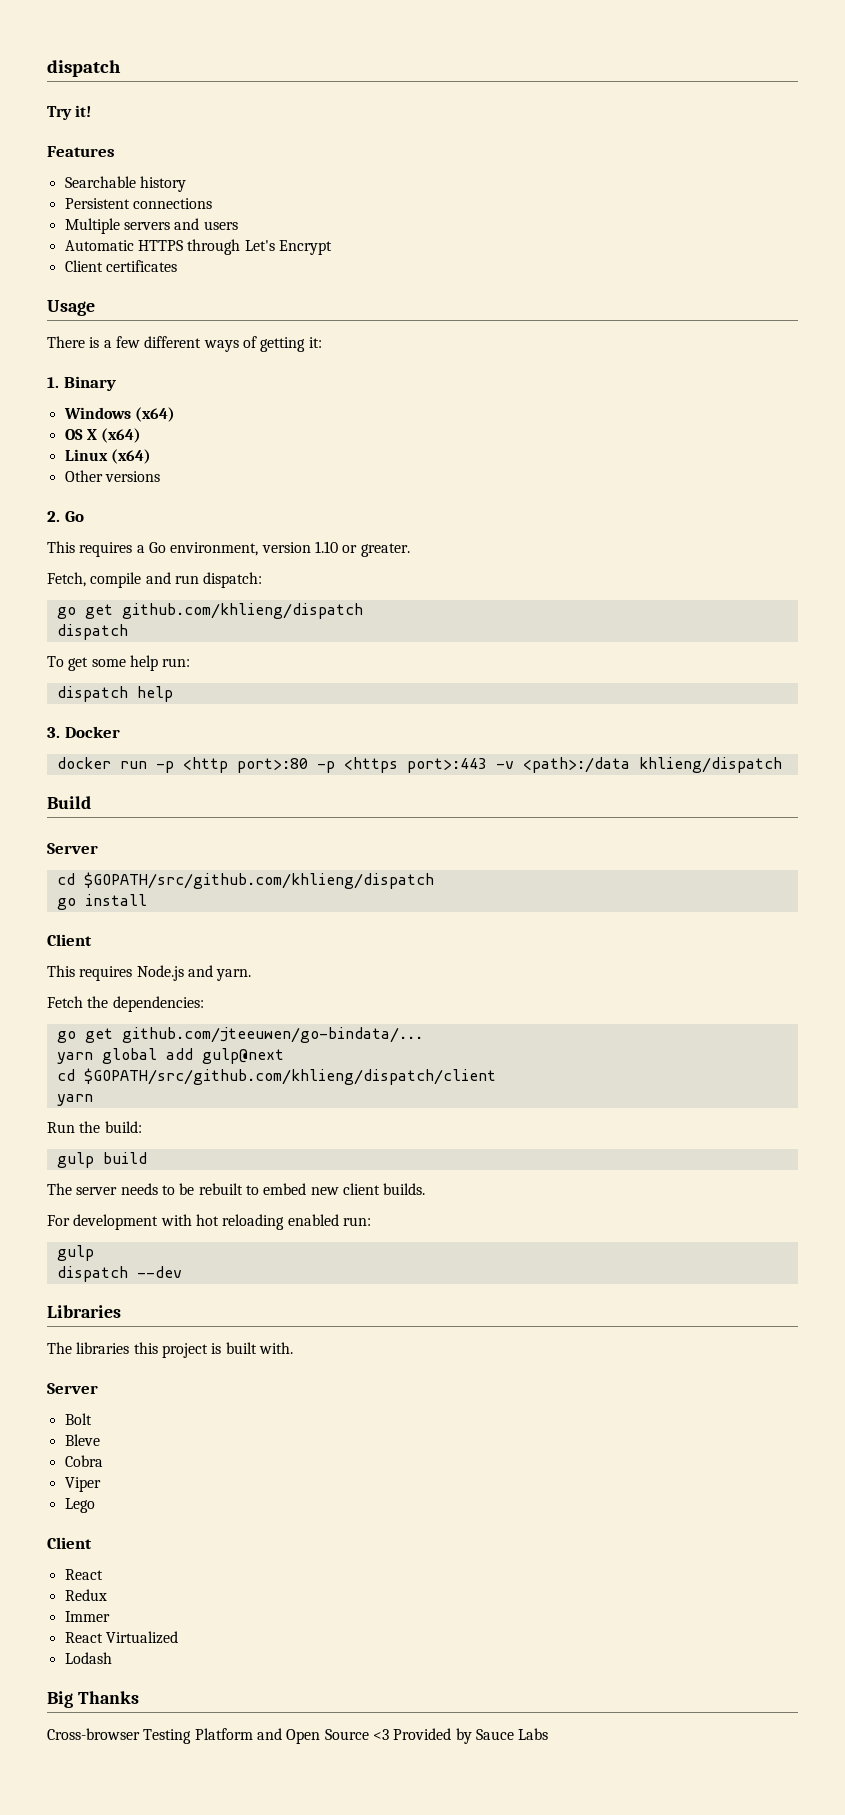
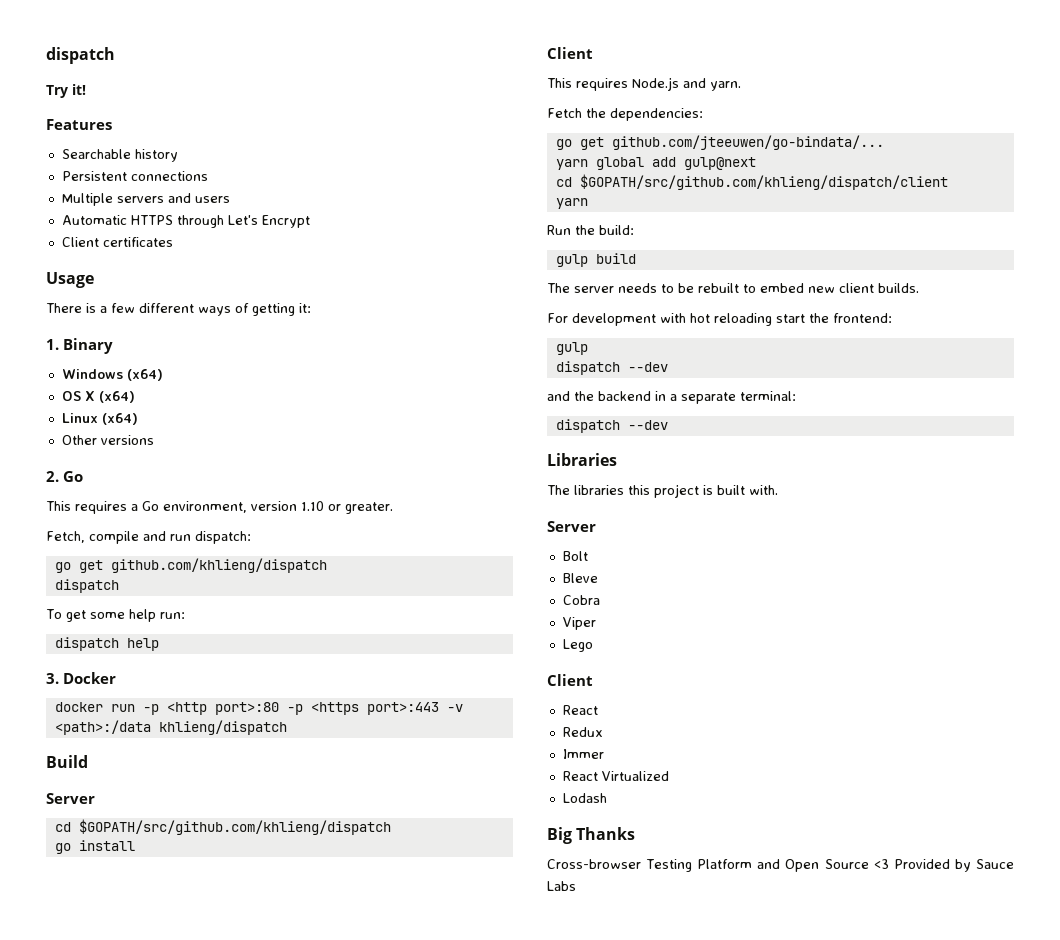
[287,1214,371,1226] enabled run: -> [776,313,892,323] start the frontend:
(182, 1272) none -> [547,391,796,404] [555,419,668,433] // and the backend in a separate terminal: // dispatch --dev

